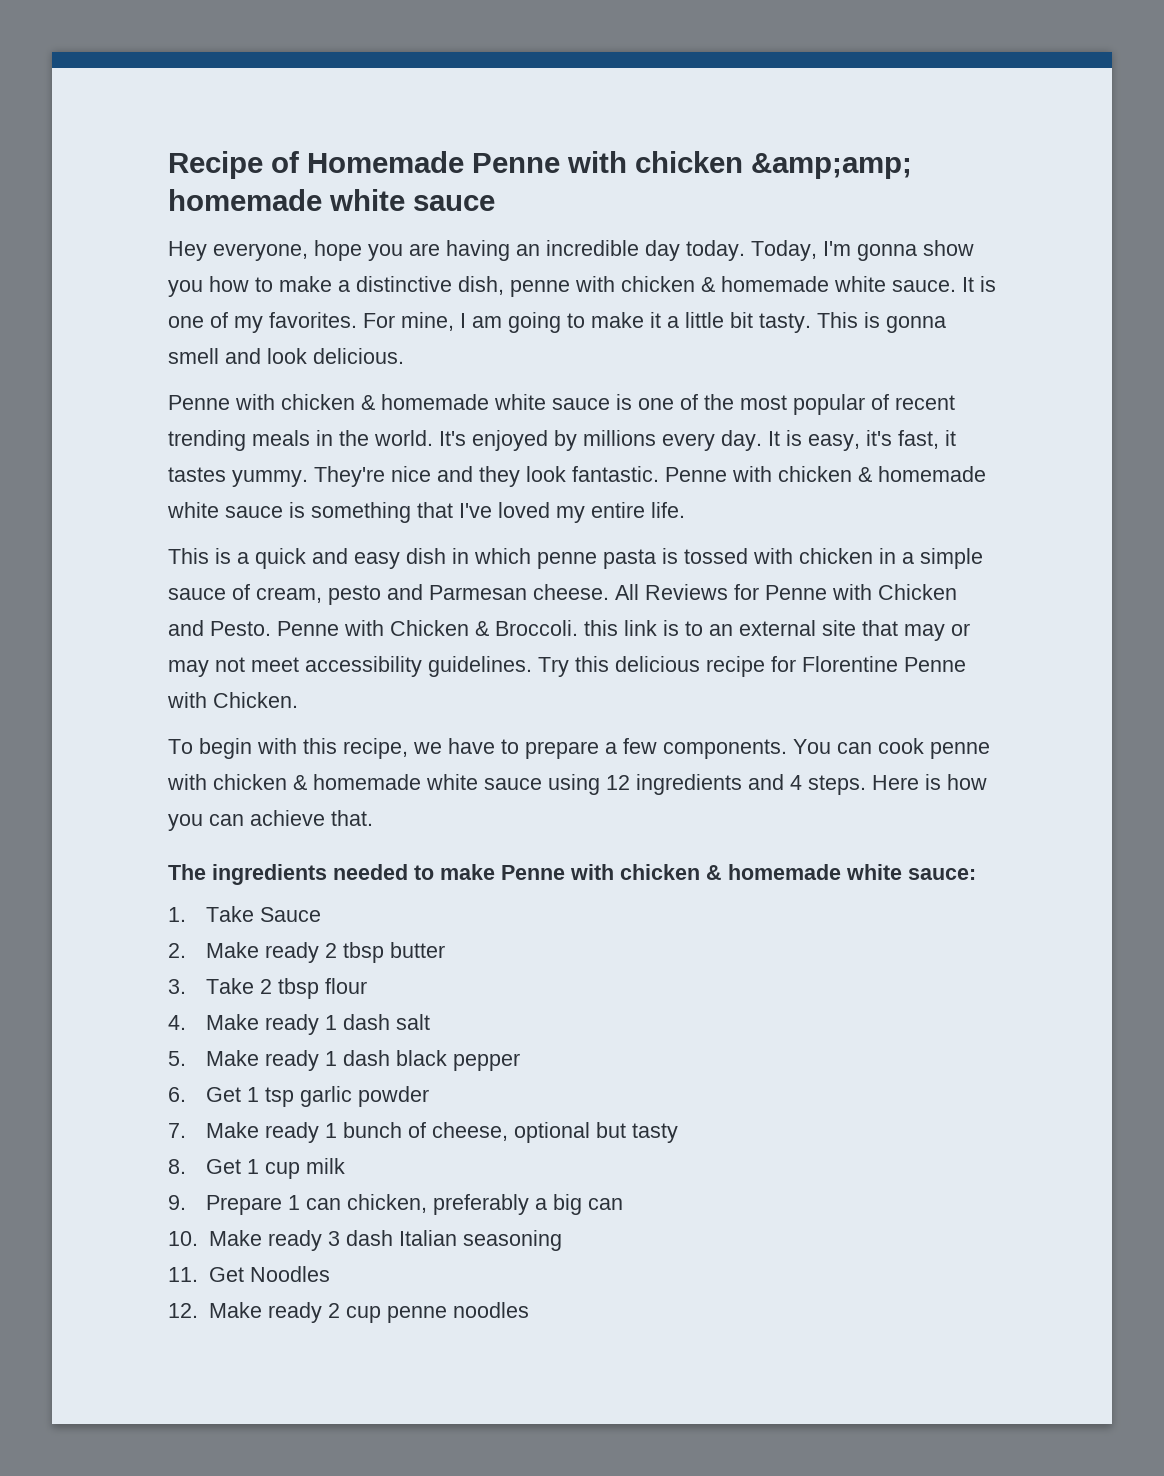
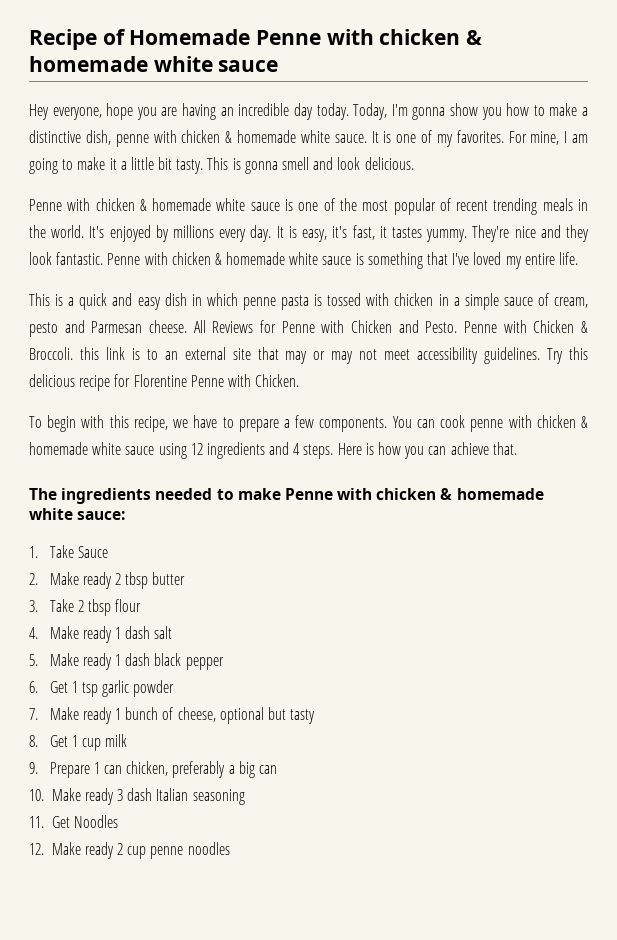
[751,153,912,179] &amp;amp; -> [466,30,483,45] &

